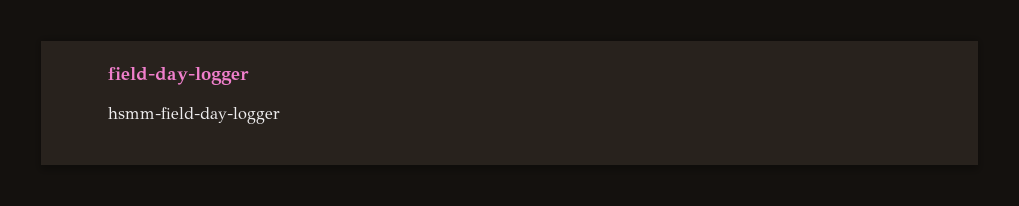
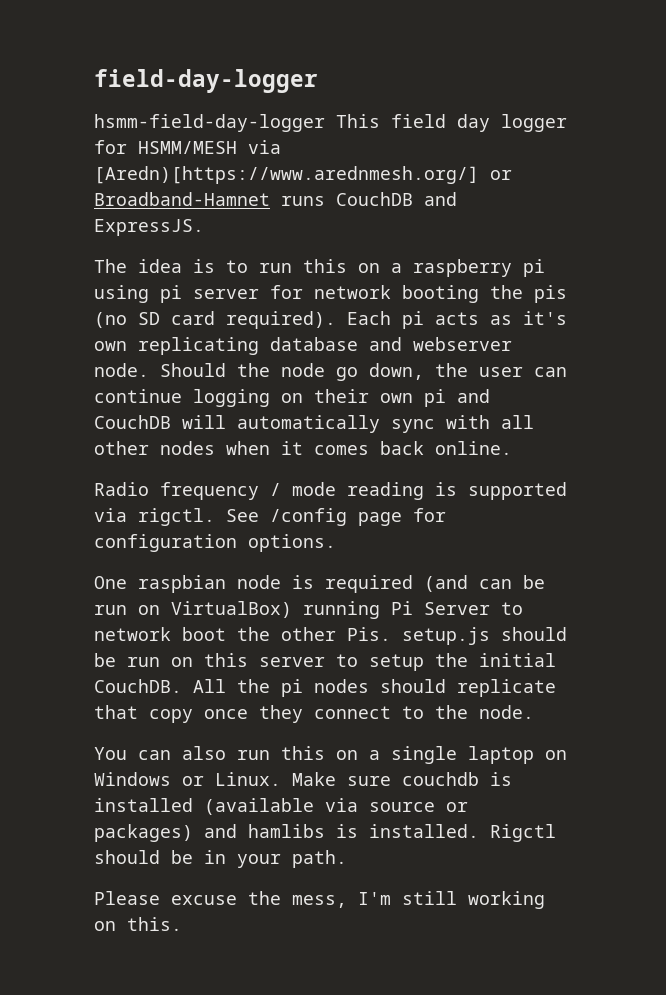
(280, 115) none -> [336,114,567,132] [94,140,281,154] [94,166,512,184] [94,192,457,206] [94,219,204,236] [94,259,545,277] [94,285,567,303] [94,311,567,329] [94,337,512,355] [94,363,567,381] [94,389,490,407] [94,415,534,433] [94,441,512,455] [94,482,567,500] [94,508,446,526] [94,534,336,552] [94,575,545,593] [94,601,523,619] [94,627,567,645] [94,653,556,671] [94,679,556,697] [94,705,534,723] [94,746,567,764] [94,772,512,786] [94,798,468,815] [94,824,556,842] [94,850,347,868] [94,891,545,909] [94,917,182,931] This field day logger for HSMM/MESH via [Aredn)[https://www.arednmesh.org/] or Broadband-Hamnet runs CouchDB and ExpressJS. // The idea is to run this on a raspberry pi using pi server for network booting the pis (no SD card required). Each pi acts as it's own replicating database and webserver node. Should the node go down, the user can continue logging on their own pi and CouchDB will automatically sync with all other nodes when it comes back online. // Radio frequency / mode reading is supported via rigctl. See /config page for configuration options. // One raspbian node is required (and can be run on VirtualBox) running Pi Server to network boot the other Pis. setup.js should be run on this server to setup the initial CouchDB. All the pi nodes should replicate that copy once they connect to the node. // You can also run this on a single laptop on Windows or Linux. Make sure couchdb is installed (available via source or packages) and hamlibs is installed. Rigctl should be in your path. // Please excuse the mess, I'm still working on this.

